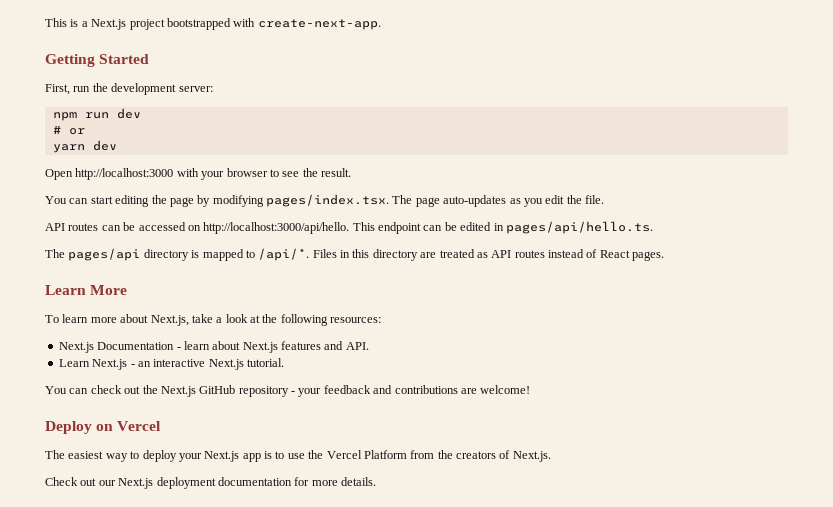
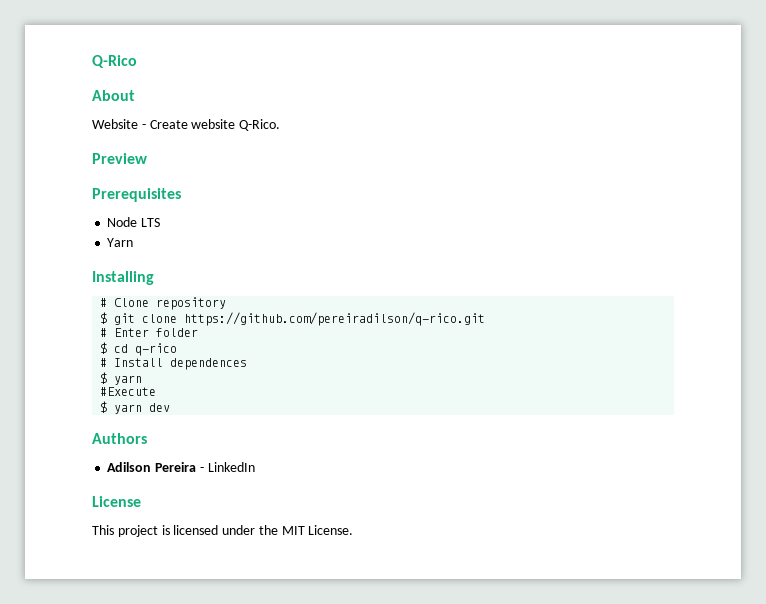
[45,18,381,30] [45,54,150,67] [45,83,213,95] [52,108,141,121] [52,125,85,135] [52,140,117,153] [45,168,351,180] [45,194,604,207] [45,221,653,234] [45,248,665,261] [45,285,128,295] [45,314,382,326] [58,341,369,353] [58,358,284,370] [45,385,531,397] [45,421,162,434] [45,450,551,462] [45,477,376,489] This is a Next.js project bootstrapped with create-next-app. // Getting Started // First, run the development server: // npm run dev // # or // yarn dev // Open http://localhost:3000 with your browser to see the result. // You can start editing the page by modifying pages/index.tsx. The page auto-updates as you edit the file. // API routes can be accessed on http://localhost:3000/api/hello. This endpoint can be edited in pages/api/hello.ts. // The pages/api directory is mapped to /api/*. Files in this directory are treated as API routes instead of React pages. // Learn More // To learn more about Next.js, take a look at the following resources: // Next.js Documentation - learn about Next.js features and API. // Learn Next.js - an interactive Next.js tutorial. // You can check out the Next.js GitHub repository - your feedback and contributions are welcome! // Deploy on Vercel // The easiest way to deploy your Next.js app is to use the Vercel Platform from the creators of Next.js. // Check out our Next.js deployment documentation for more details. -> [92,55,137,68] [92,90,135,101] [92,119,281,131] [92,153,147,164] [92,188,181,202] [107,217,161,227] [107,238,134,247] [92,271,154,285] [100,297,227,310] [100,312,486,326] [100,328,199,337] [100,342,178,356] [100,358,248,370] [100,372,143,385] [100,387,157,396] [100,401,171,414] [92,433,147,444] [107,462,255,472] [92,496,141,507] [92,525,354,537] Q-Rico // About // Website - Create website Q-Rico. // Preview // Prerequisites // Node LTS // Yarn // Installing // # Clone repository // $ git clone https://github.com/pereiradilson/q-rico.git // # Enter folder // $ cd q-rico // # Install dependences // $ yarn // #Execute // $ yarn dev // Authors // Adilson Pereira - LinkedIn // License // This project is licensed under the MIT License.

